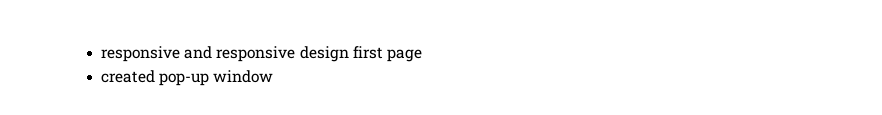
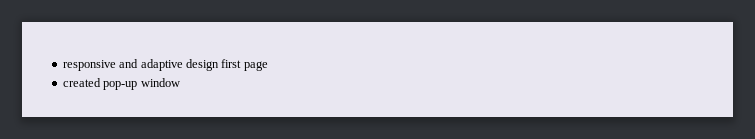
[216,46,296,62] responsive -> [140,59,183,71] adaptive

